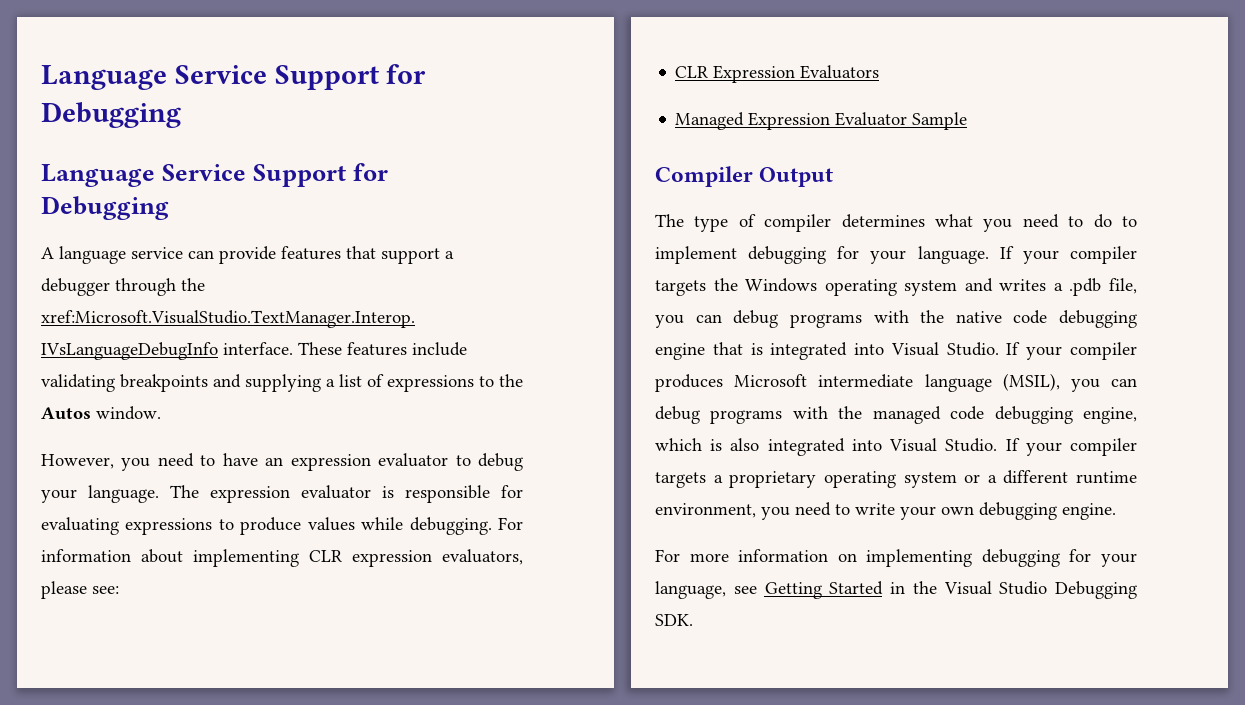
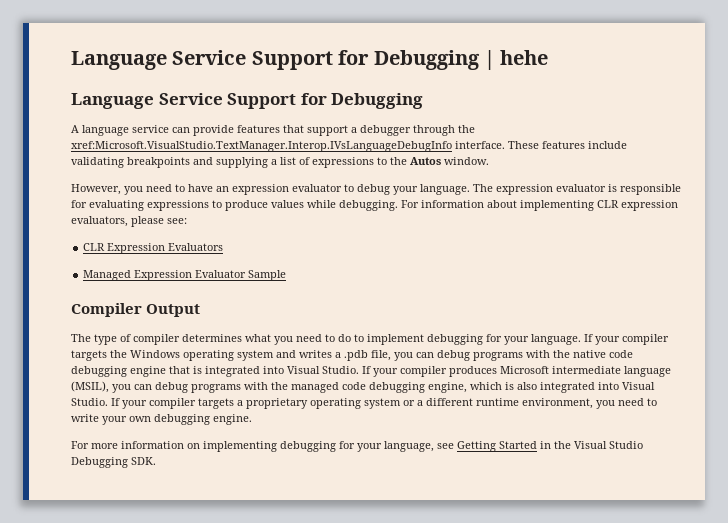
[41,64,427,90] [41,102,181,128] Language Service Support for Debugging -> [71,50,549,70] Language Service Support for Debugging | hehe

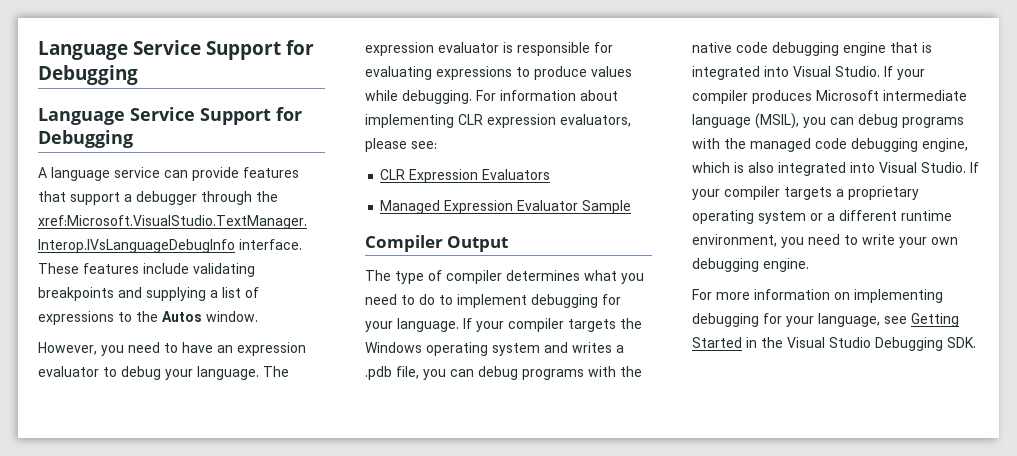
[71,50,549,70] Language Service Support for Debugging | hehe -> [38,40,315,60] [38,65,138,85] Language Service Support for Debugging

